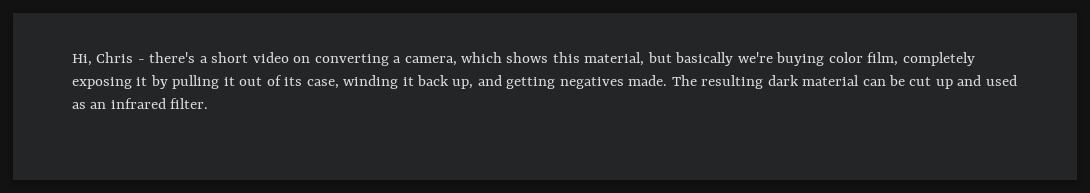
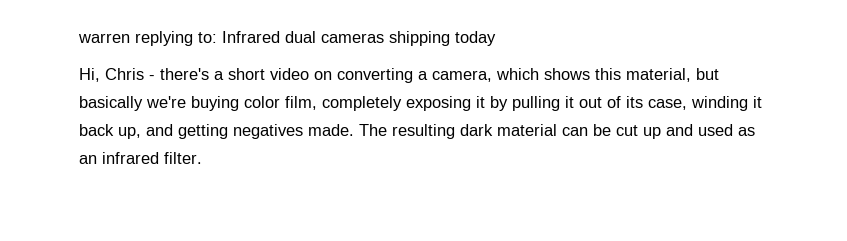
(72, 60) none -> [78,31,496,46] warren replying to: Infrared dual cameras shipping today //

